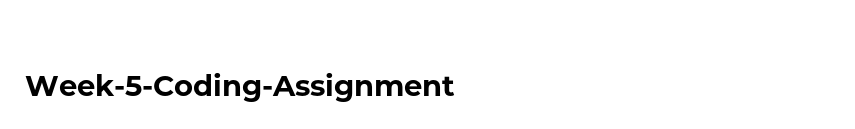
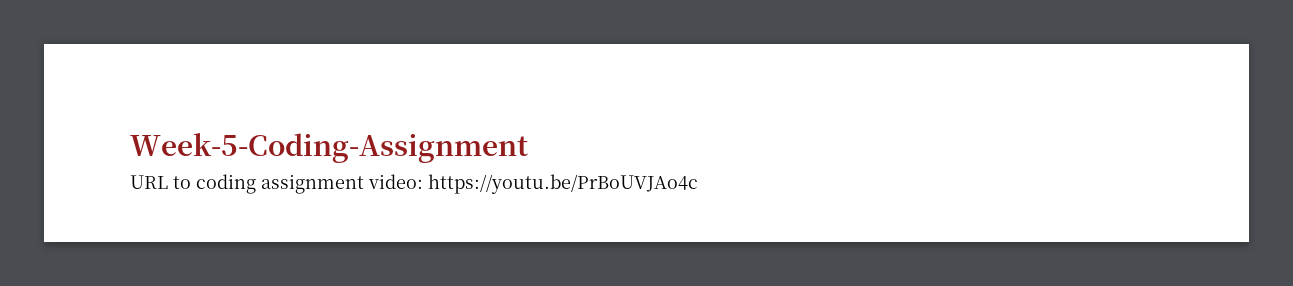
(455, 87) none -> [130,174,698,194] // URL to coding assignment video: https://youtu.be/PrBoUVJAo4c

